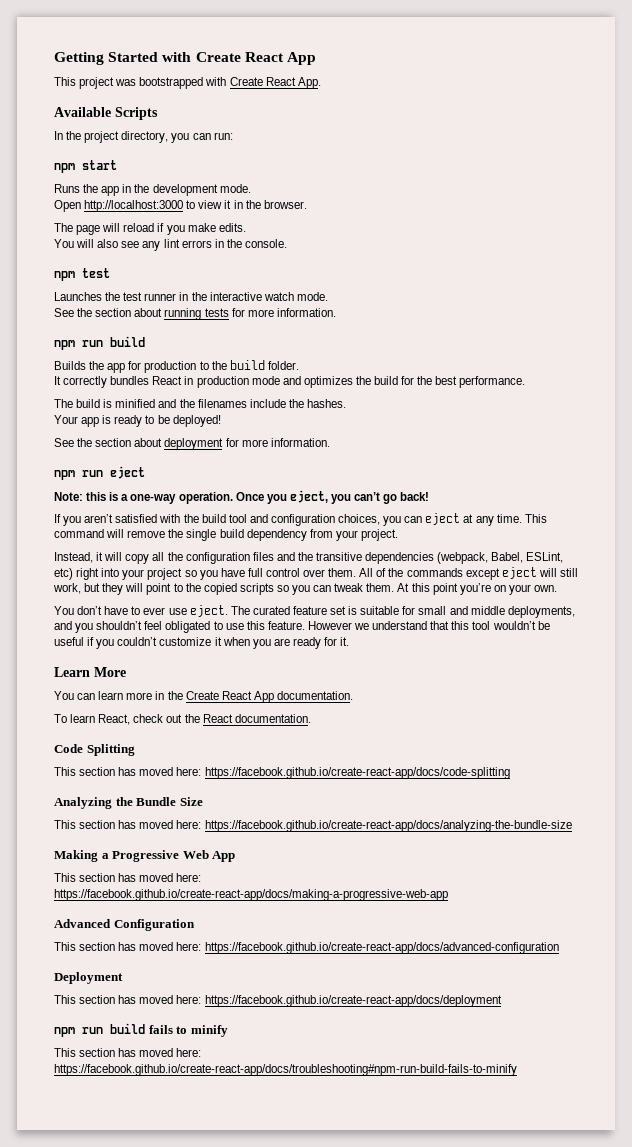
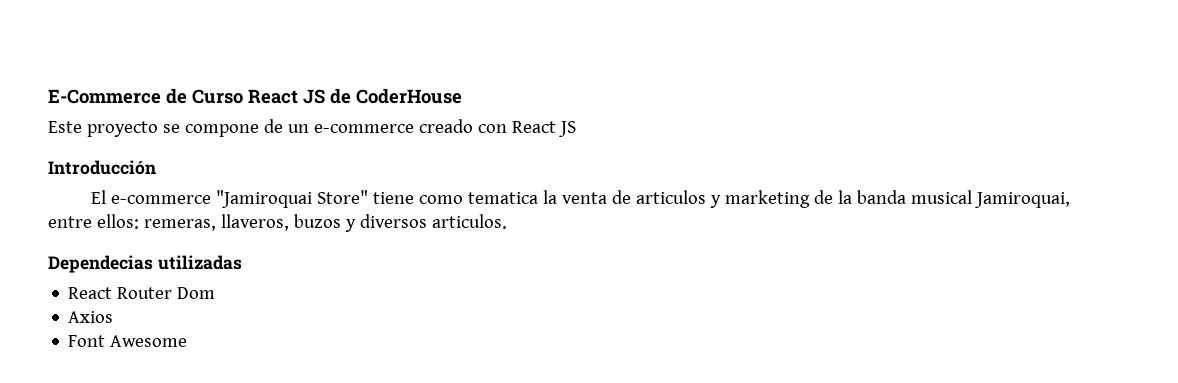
[54,52,316,65] [54,77,321,89] [54,107,158,120] [54,131,233,143] [54,160,117,173] [54,184,251,196] [54,200,307,212] [54,223,246,235] [54,239,287,251] [54,268,110,281] [54,292,328,301] [54,308,336,320] [54,336,145,350] [54,360,299,373] [54,376,526,388] [54,399,346,408] [54,415,221,427] [54,438,330,450] [54,466,145,480] [54,490,430,504] [54,513,547,526] [54,529,398,541] [54,552,564,564] [54,567,578,580] [53,583,558,595] [54,605,575,618] [54,621,550,633] [54,637,350,649] [54,667,126,677] [54,691,353,703] [54,714,311,725] [54,744,135,756] [54,767,510,779] [54,797,203,809] [54,820,572,832] [54,850,236,862] [54,873,202,882] [54,889,448,901] [54,919,195,931] [54,942,559,954] [54,972,123,984] [54,995,502,1007] [54,1023,228,1037] [54,1048,202,1057] [54,1064,517,1076] Getting Started with Create React App // This project was bootstrapped with Create React App. // Available Scripts // In the project directory, you can run: // npm start // Runs the app in the development mode. // Open http://localhost:3000 to view it in the browser. // The page will reload if you make edits. // You will also see any lint errors in the console. // npm test // Launches the test runner in the interactive watch mode. // See the section about running tests for more information. // npm run build // Builds the app for production to the build folder. // It correctly bundles React in production mode and optimizes the build for the best performance. // The build is minified and the filenames include the hashes. // Your app is ready to be deployed! // See the section about deployment for more information. // npm run eject // Note: this is a one-way operation. Once you eject, you can’t go back! // If you aren’t satisfied with the build tool and configuration choices, you can eject at any time. This command will remove the single build dependency from your project. // Instead, it will copy all the configuration files and the transitive dependencies (webpack, Babel, ESLint, etc) right into your project so you have full control over them. All of the commands except eject will still work, but they will point to the copied scripts so you can tweak them. At this point you’re on your own. // You don’t have to ever use eject. The curated feature set is suitable for small and middle deployments, and you shouldn’t feel obligated to use this feature. However we understand that this tool wouldn’t be useful if you couldn’t customize it when you are ready for it. // Learn More // You can learn more in the Create React App documentation. // To learn React, check out the React documentation. // Code Splitting // This section has moved here: https://facebook.github.io/create-react-app/docs/code-splitting // Analyzing the Bundle Size // This section has moved here: https://facebook.github.io/create-react-app/docs/analyzing-the-bundle-size // Making a Progressive Web App // This section has moved here: https://facebook.github.io/create-react-app/docs/making-a-progressive-web-app // Advanced Configuration // This section has moved here: https://facebook.github.io/create-react-app/docs/advanced-configuration // Deployment // This section has moved here: https://facebook.github.io/create-react-app/docs/deployment // npm run build fails to minify // This section has moved here: https://facebook.github.io/create-react-app/docs/troubleshooting#npm-run-build-fails-to-minify -> [48,88,462,104] [48,119,576,137] [48,160,156,175] [91,190,1071,208] [48,214,507,232] [48,255,242,273] [68,287,216,299] [68,311,114,323] [68,335,188,347] E-Commerce de Curso React JS de CoderHouse // Este proyecto se compone de un e-commerce creado con React JS // Introducción // El e-commerce "Jamiroquai Store" tiene como tematica la venta de articulos y marketing de la banda musical Jamiroquai, entre ellos: remeras, llaveros, buzos y diversos articulos. // Dependecias utilizadas // React Router Dom // Axios // Font Awesome

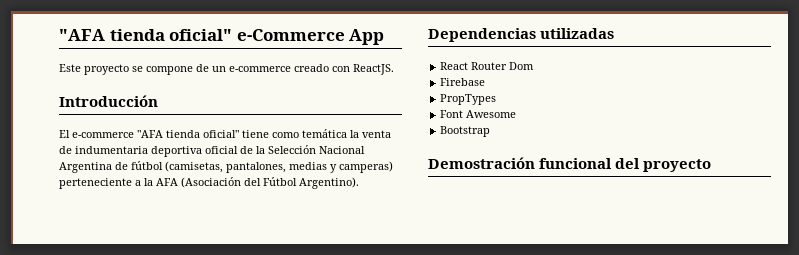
[48,88,462,104] E-Commerce de Curso React JS de CoderHouse -> [59,29,385,45] "AFA tienda oficial" e-Commerce App
[511,121,576,137] React JS -> [353,64,394,75] ReactJS.
[216,190,369,208] "Jamiroquai Store" -> [137,130,239,138] "AFA tienda oficial"
[468,192,539,204] tematica -> [302,129,347,138] temática
[636,190,1071,208] [48,214,507,232] [48,255,153,273] articulos y marketing de la banda musical Jamiroquai, entre ellos: remeras, llaveros, buzos y diversos articulos. // Dependecias -> [75,145,365,157] [59,161,393,173] [59,177,359,189] [428,28,536,42] indumentaria deportiva oficial de la Selección Nacional Argentina de fútbol (camisetas, pantalones, medias y camperas) perteneciente a la AFA (Asociación del Fútbol Argentino). // Dependencias
[68,311,114,323] Axios -> [440,78,486,86] [440,94,497,105] Firebase // PropTypes
(188, 341) none -> [440,126,491,137] [428,157,712,172] // Bootstrap // Demostración funcional del proyecto

